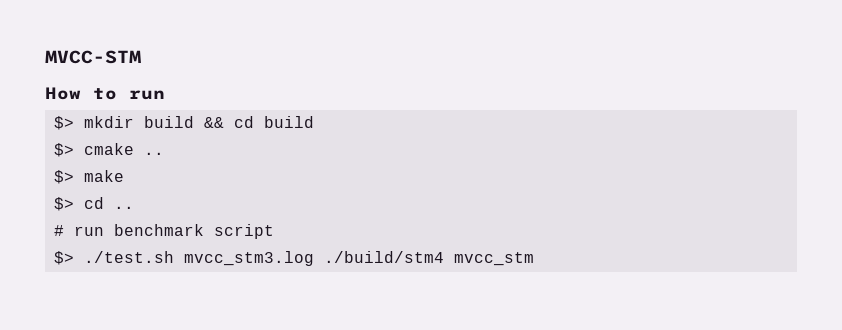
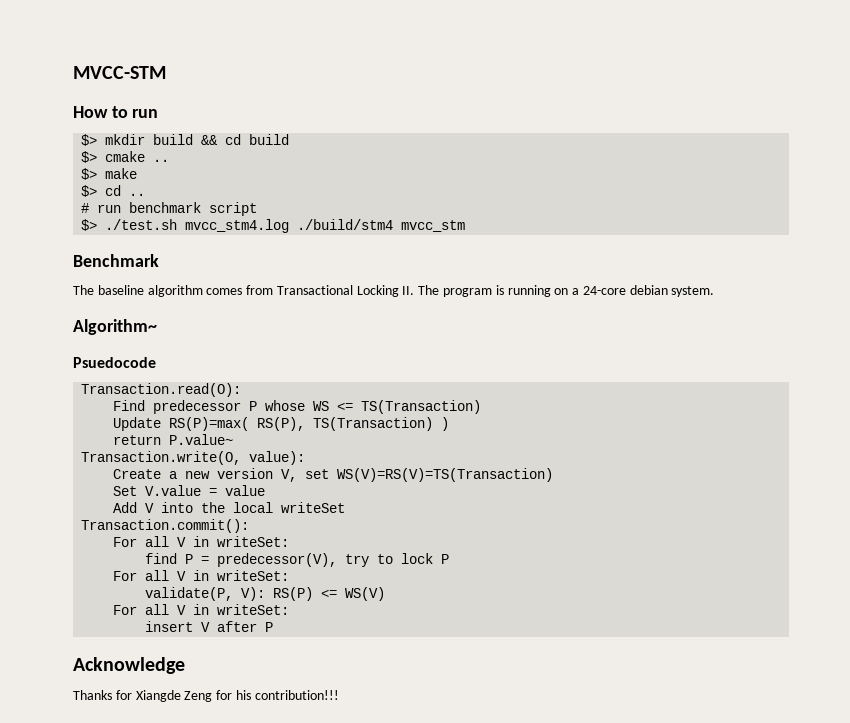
[184,251,314,266] mvcc_stm3.log -> [185,219,290,233] mvcc_stm4.log
(534, 259) none -> [73,254,159,267] [73,285,715,297] [73,319,157,335] [73,357,156,368] [81,383,242,397] [113,400,482,414] [113,417,450,431] [113,434,234,445] [81,451,306,465] [113,468,554,482] [113,485,266,496] [113,502,346,513] [81,519,250,533] [113,536,290,547] [145,553,450,567] [113,570,290,581] [145,587,386,601] [113,604,290,615] [145,621,274,632] [73,657,185,674] [73,690,339,702] // Benchmark // The baseline algorithm comes from Transactional Locking II. The program is running on a 24-core debian system. // Algorithm~ // Psuedocode // Transaction.read(O): // Find predecessor P whose WS <= TS(Transaction) // Update RS(P)=max( RS(P), TS(Transaction) ) // return P.value~ // Transaction.write(O, value): // Create a new version V, set WS(V)=RS(V)=TS(Transaction) // Set V.value = value // Add V into the local writeSet // Transaction.commit(): // For all V in writeSet: // find P = predecessor(V), try to lock P // For all V in writeSet: // validate(P, V): RS(P) <= WS(V) // For all V in writeSet: // insert V after P // Acknowledge // Thanks for Xiangde Zeng for his contribution!!!

